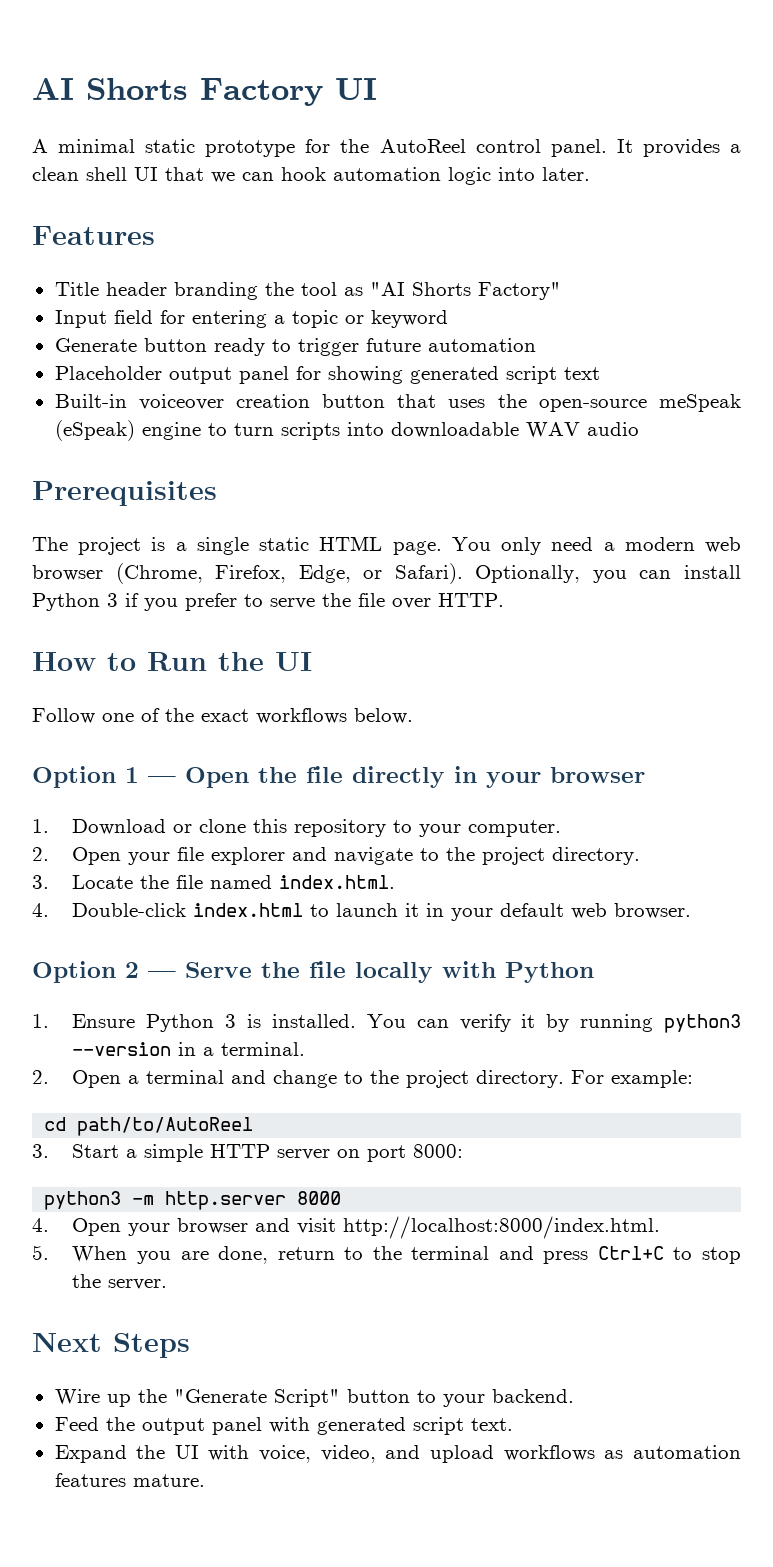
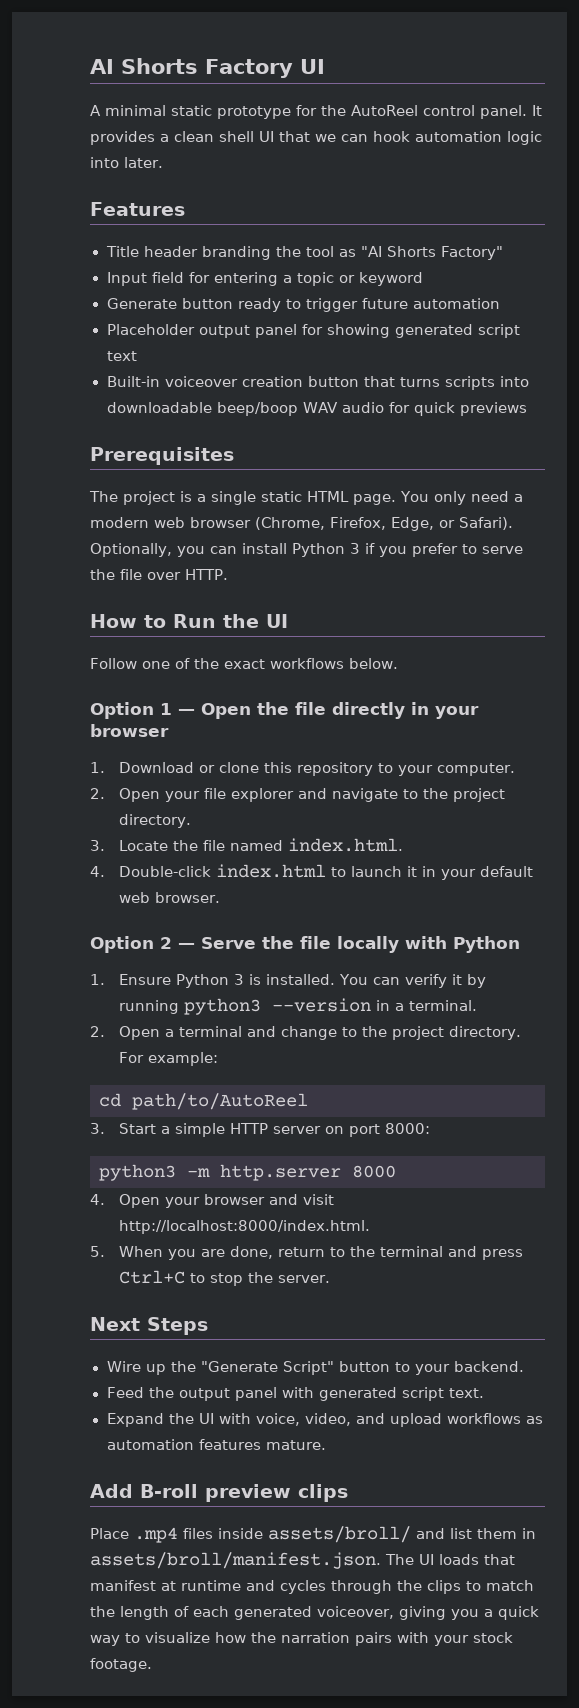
[448,394,741,412] [54,420,274,441] uses the open-source meSpeak (eSpeak) engine to turn -> [399,377,440,387] turns
(519, 430) none -> [216,402,298,416] beep/boop
(639, 429) none -> [389,402,528,416] for quick previews
(205, 1480) none -> [90,1484,348,1502] [90,1526,536,1543] [90,1552,515,1569] [90,1580,534,1594] [90,1606,539,1620] [90,1632,513,1646] [90,1658,152,1672] // Add B-roll preview clips // Place .mp4 files inside assets/broll/ and list them in assets/broll/manifest.json. The UI loads that manifest at runtime and cycles through the clips to match the length of each generated voiceover, giving you a quick way to visualize how the narration pairs with your stock footage.

